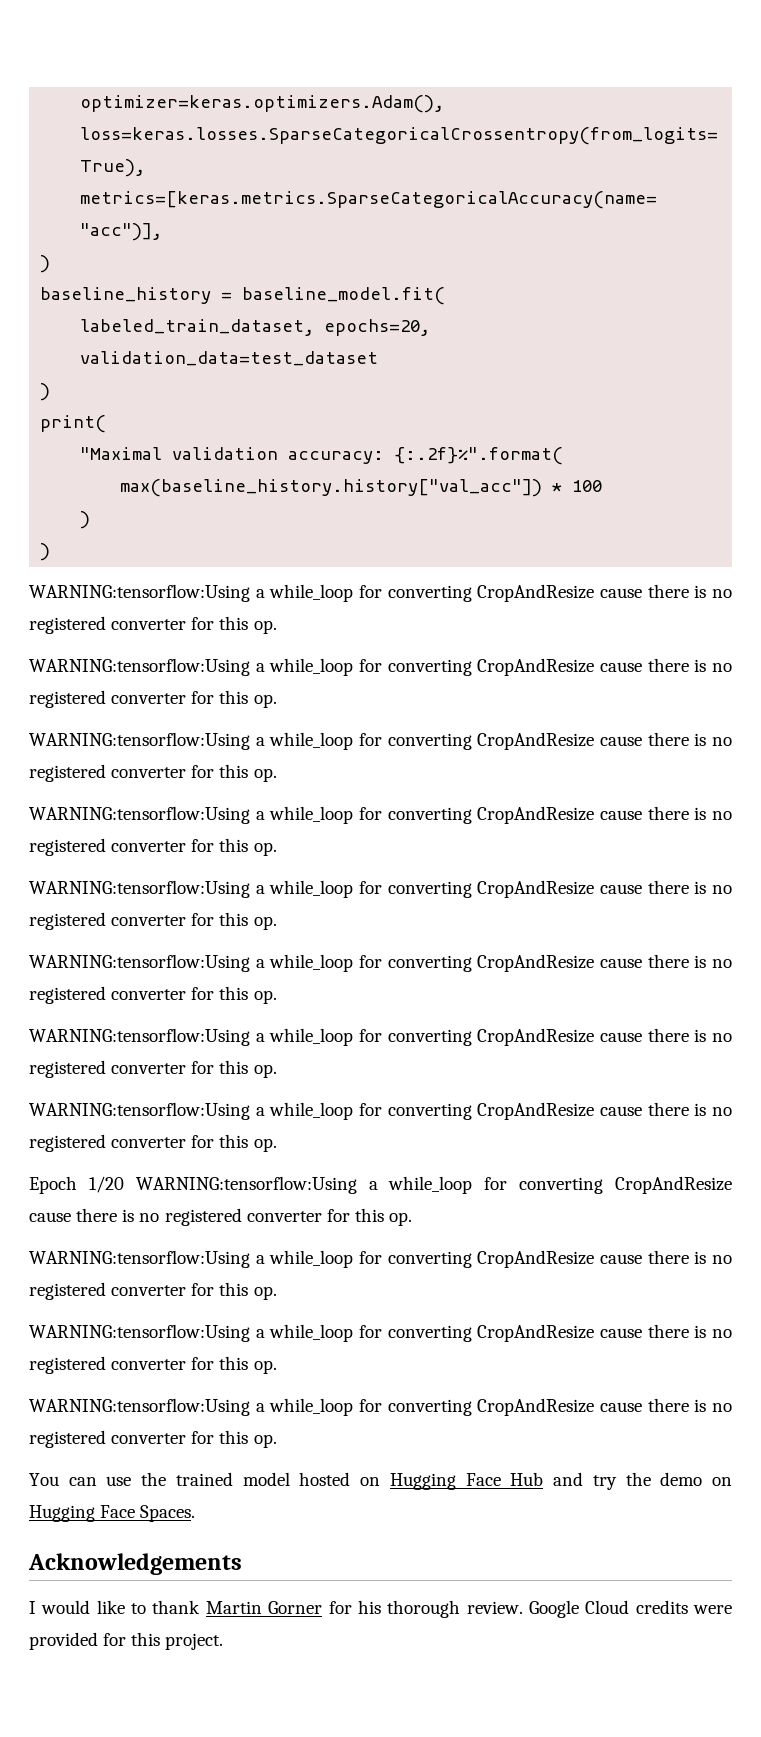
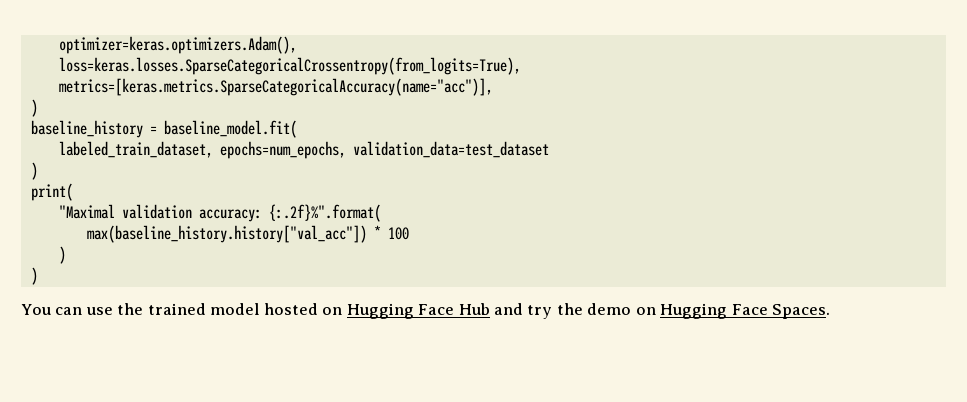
[324,319,431,336] epochs=20, -> [219,141,346,159] epochs=num_epochs,
[29,584,732,602] [29,616,277,634] [29,658,732,676] [29,690,277,708] [29,732,732,750] [29,764,277,782] [29,806,732,824] [29,838,277,856] [29,880,732,898] [29,912,277,930] [29,954,732,972] [29,986,277,1004] [29,1028,732,1046] [29,1060,277,1078] [29,1102,732,1120] [29,1134,277,1152] [29,1176,733,1194] [29,1208,413,1226] [29,1250,732,1268] [29,1282,277,1300] [29,1324,732,1342] [29,1356,277,1374] [29,1398,732,1416] [29,1430,277,1448] // WARNING:tensorflow:Using a while_loop for converting CropAndResize cause there is no registered converter for this op. // WARNING:tensorflow:Using a while_loop for converting CropAndResize cause there is no registered converter for this op. // WARNING:tensorflow:Using a while_loop for converting CropAndResize cause there is no registered converter for this op. // WARNING:tensorflow:Using a while_loop for converting CropAndResize cause there is no registered converter for this op. // WARNING:tensorflow:Using a while_loop for converting CropAndResize cause there is no registered converter for this op. // WARNING:tensorflow:Using a while_loop for converting CropAndResize cause there is no registered converter for this op. // WARNING:tensorflow:Using a while_loop for converting CropAndResize cause there is no registered converter for this op. // WARNING:tensorflow:Using a while_loop for converting CropAndResize cause there is no registered converter for this op. // Epoch 1/20 WARNING:tensorflow:Using a while_loop for converting CropAndResize cause there is no registered converter for this op. // WARNING:tensorflow:Using a while_loop for converting CropAndResize cause there is no registered converter for this op. // WARNING:tensorflow:Using a while_loop for converting CropAndResize cause there is no registered converter for this op. // WARNING:tensorflow:Using a while_loop for converting CropAndResize cause there is no registered converter for this op. -> (38, 276) none
[28,1553,242,1575] [29,1600,732,1618] [29,1632,224,1650] // Acknowledgements // I would like to thank Martin Gorner for his thorough review. Google Cloud credits were provided for this project. -> (831, 311) none

